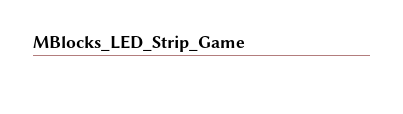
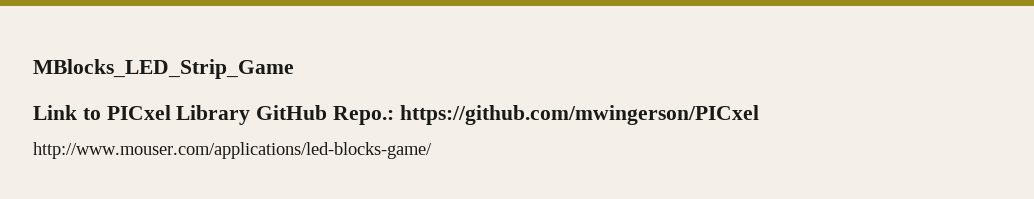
(245, 43) none -> [33,105,759,125] [33,142,432,159] // Link to PICxel Library GitHub Repo.: https://github.com/mwingerson/PICxel // http://www.mouser.com/applications/led-blocks-game/

